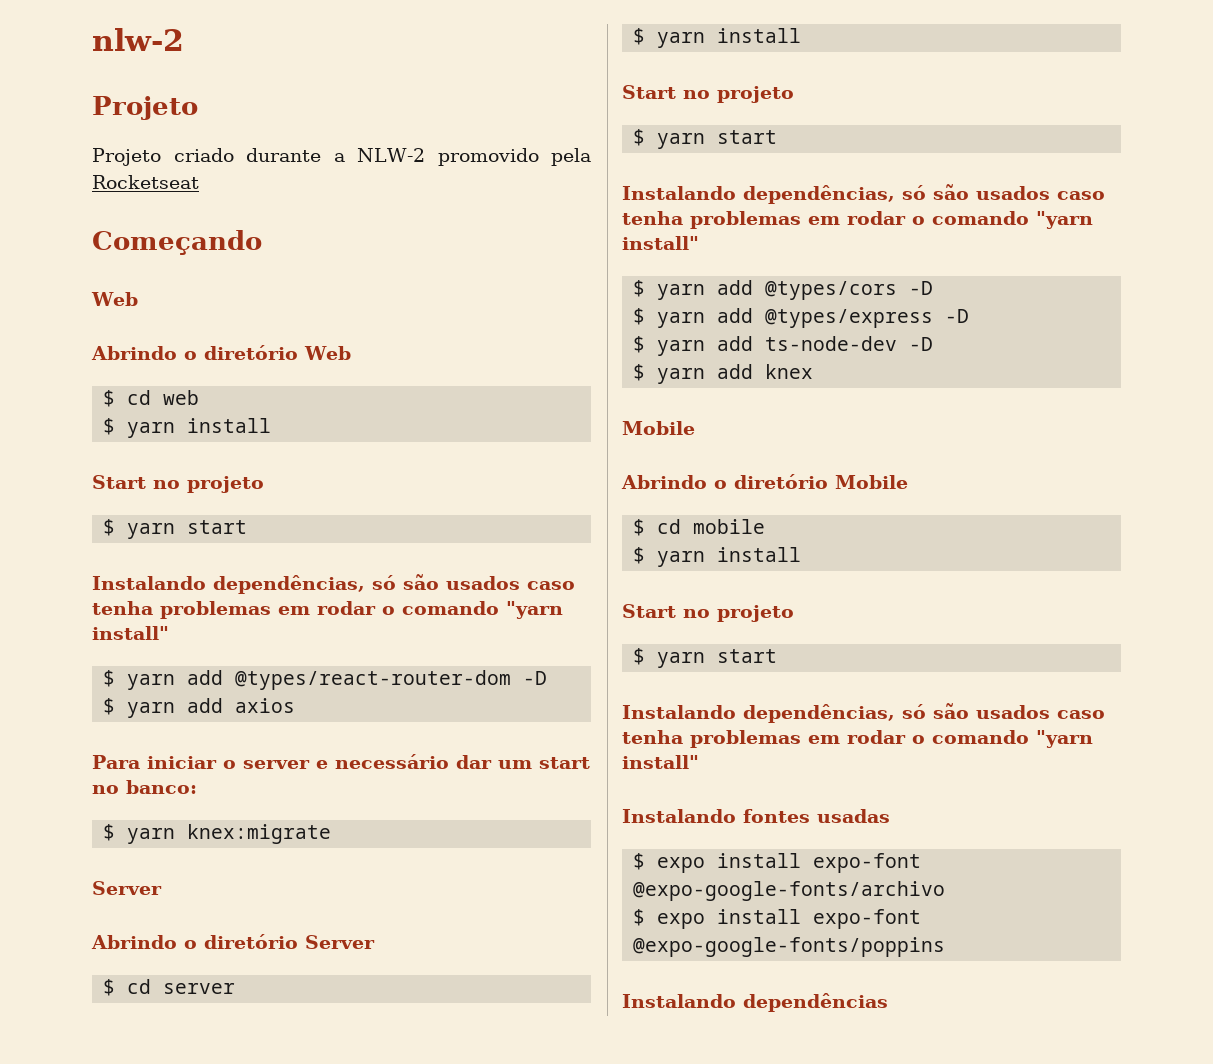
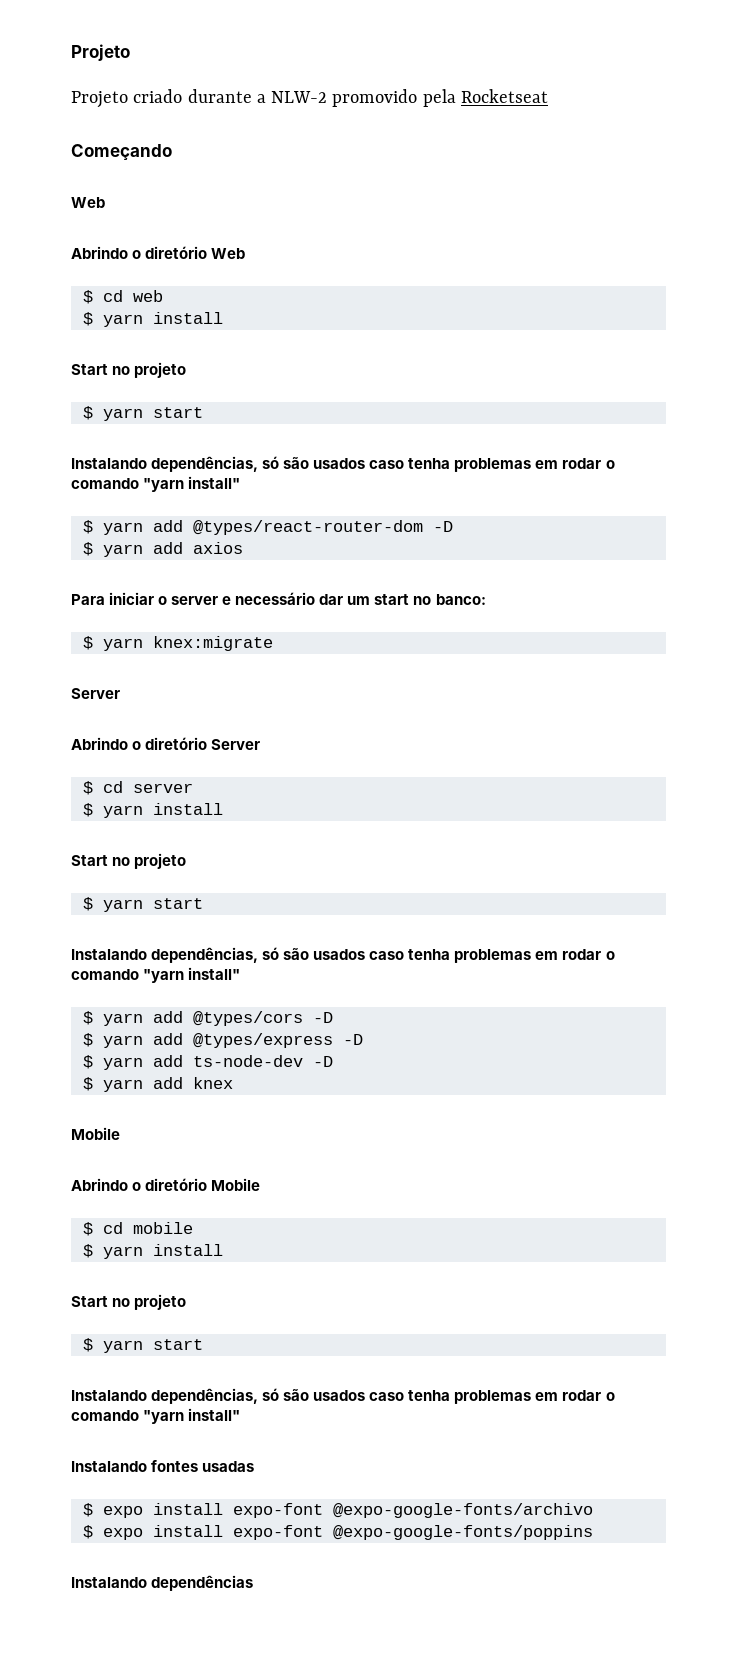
[92,28,184,51] nlw-2 // -> (71, 52) none

